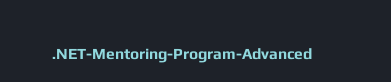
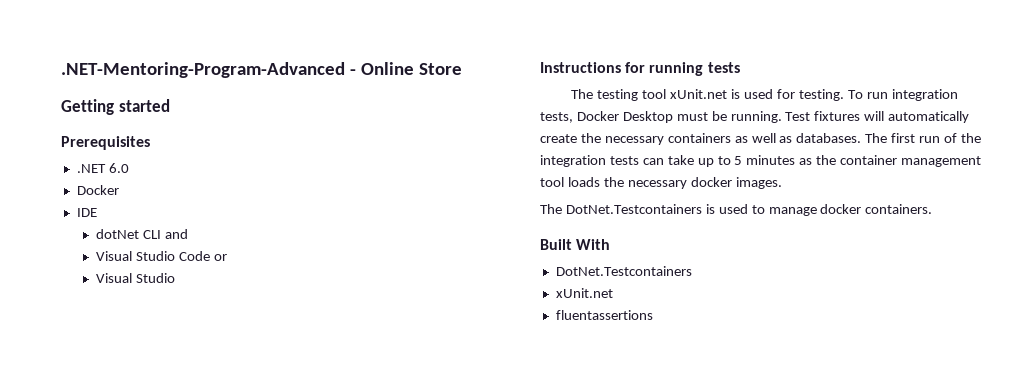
(312, 55) none -> [349,62,462,75] [61,99,170,115] [61,136,150,150] [76,163,129,173] [76,185,119,195] [76,208,97,217] [95,229,188,239] [95,251,227,261] [95,273,175,283] [540,62,740,76] [571,89,958,101] [540,111,970,123] [540,133,981,145] [540,155,982,167] [540,177,782,189] [540,204,933,216] [540,239,611,250] [555,266,692,276] [555,288,613,298] [555,310,653,320] - Online Store // Getting started // Prerequisites // .NET 6.0 // Docker // IDE // dotNet CLI and // Visual Studio Code or // Visual Studio // Instructions for running tests // The testing tool xUnit.net is used for testing. To run integration tests, Docker Desktop must be running. Test fixtures will automatically create the necessary containers as well as databases. The first run of the integration tests can take up to 5 minutes as the container management tool loads the necessary docker images. // The DotNet.Testcontainers is used to manage docker containers. // Built With // DotNet.Testcontainers // xUnit.net // fluentassertions

